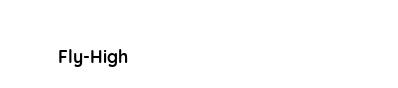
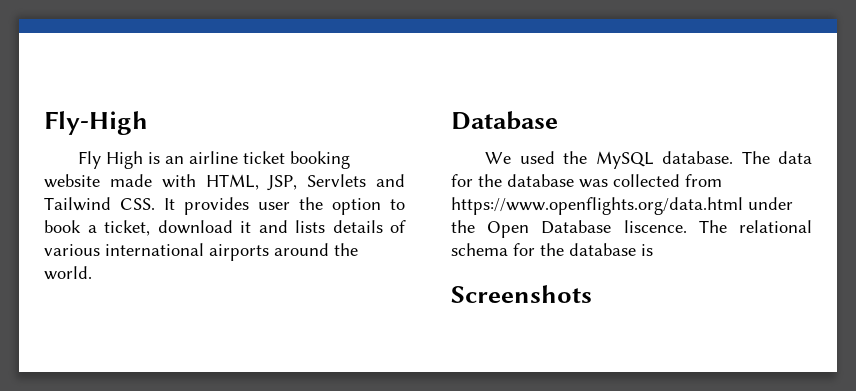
(128, 58) none -> [78,151,351,169] [44,174,405,191] [44,197,405,215] [44,220,406,236] [44,243,358,261] [44,266,92,280] [451,111,558,130] [485,151,812,169] [451,174,722,188] [451,197,793,215] [451,220,812,238] [451,243,653,256] [451,285,592,303] // Fly High is an airline ticket booking website made with HTML, JSP, Servlets and Tailwind CSS. It provides user the option to book a ticket, download it and lists details of various international airports around the world. // Database // We used the MySQL database. The data for the database was collected from https://www.openflights.org/data.html under the Open Database liscence. The relational schema for the database is // Screenshots

